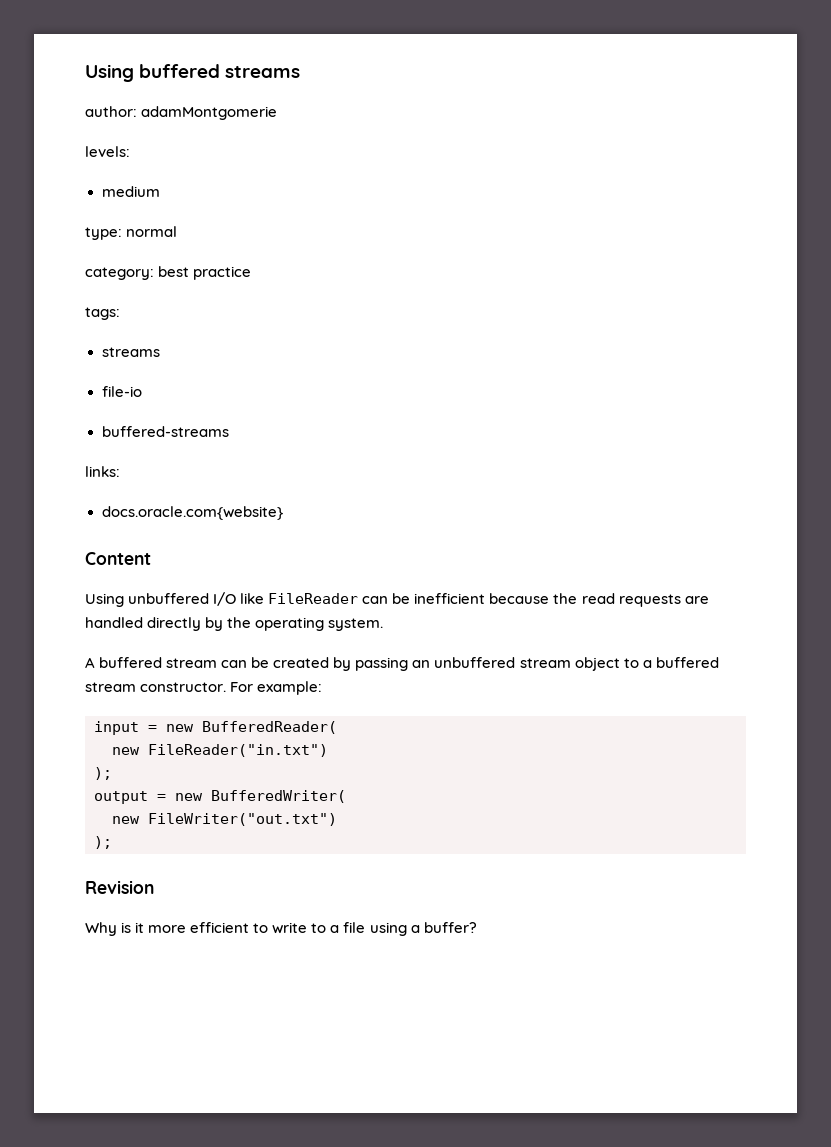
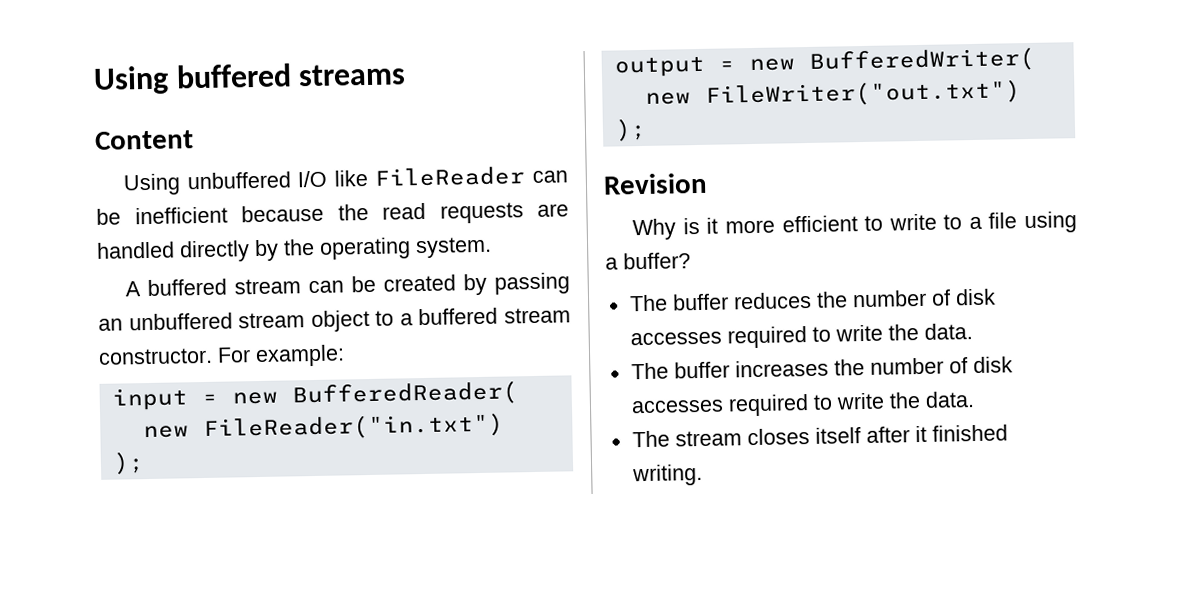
[85,106,278,120] [85,146,130,157] [101,186,160,197] [85,226,178,240] [85,266,252,280] [85,307,120,320] [101,347,160,357] [101,386,142,397] [101,426,229,437] [85,466,120,477] [101,506,283,520] // author: adamMontgomerie // levels: // medium // type: normal // category: best practice // tags: // streams // file-io // buffered-streams // links: // docs.oracle.com{website} -> (407, 75) none
(477, 927) none -> [628,288,996,312] [629,323,973,349] [630,356,1013,380] [630,391,975,417] [631,424,1008,448] [631,463,703,487] // The buffer reduces the number of disk accesses required to write the data. // The buffer increases the number of disk accesses required to write the data. // The stream closes itself after it finished writing.

